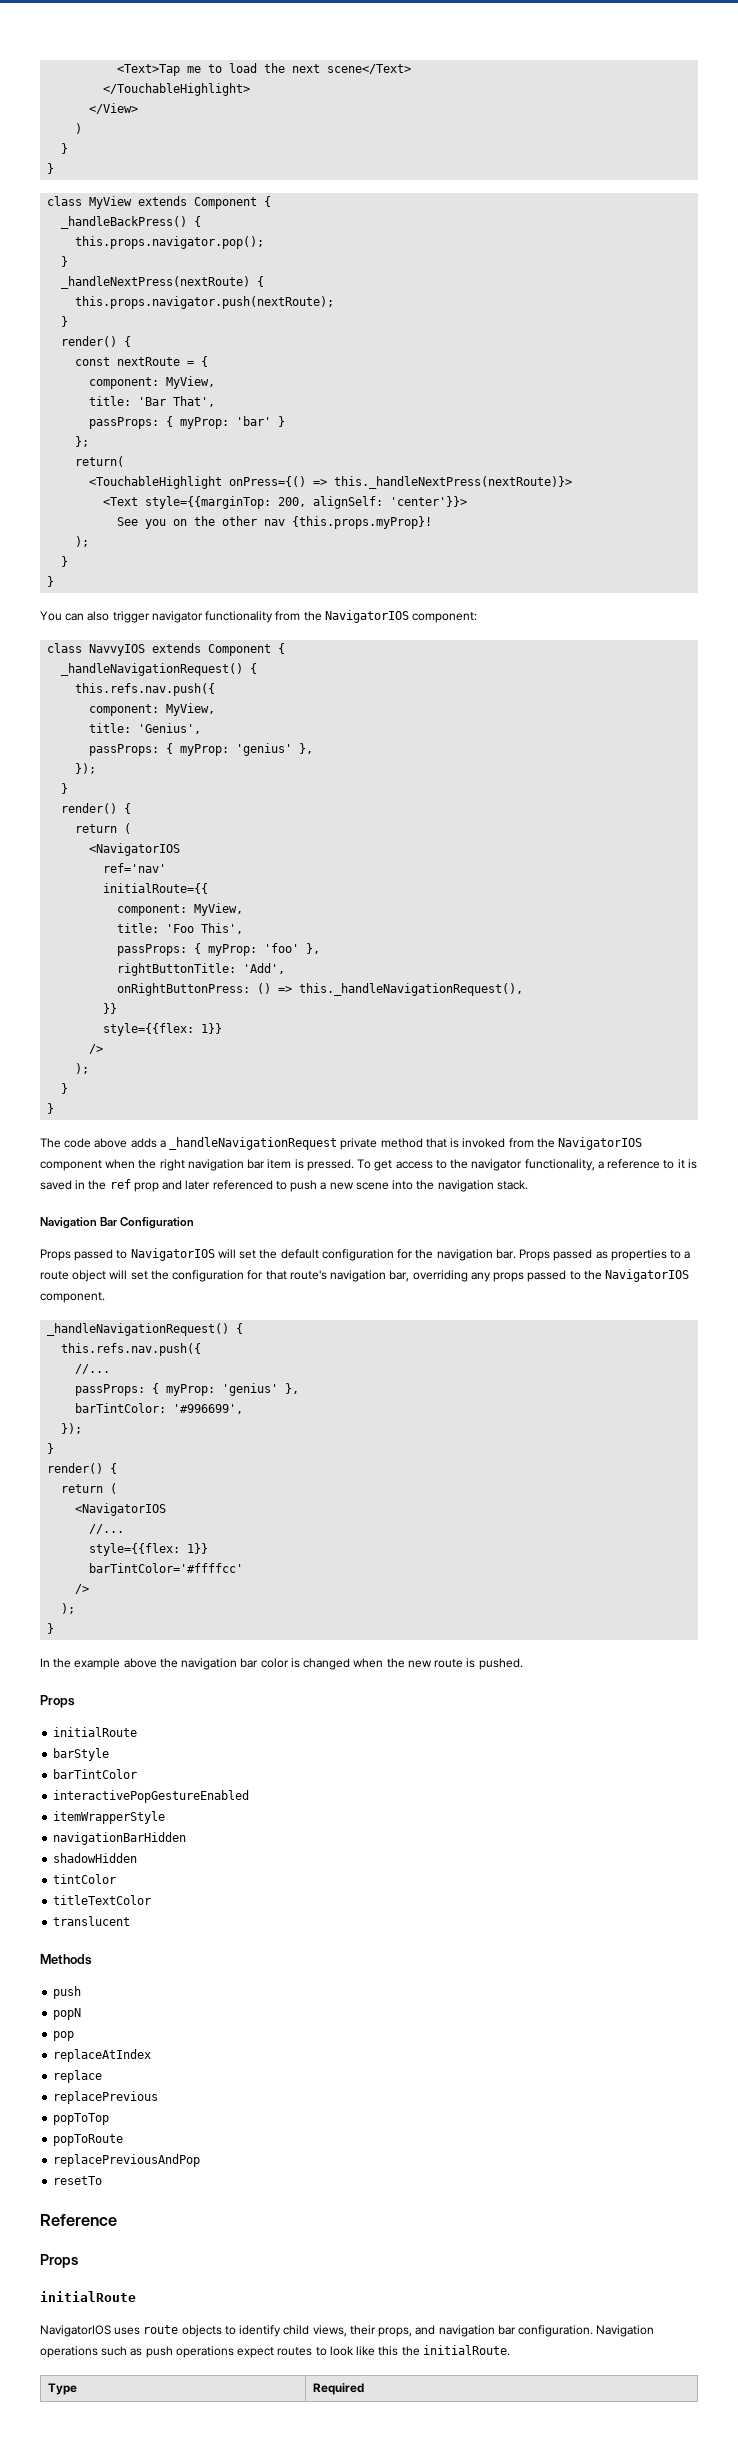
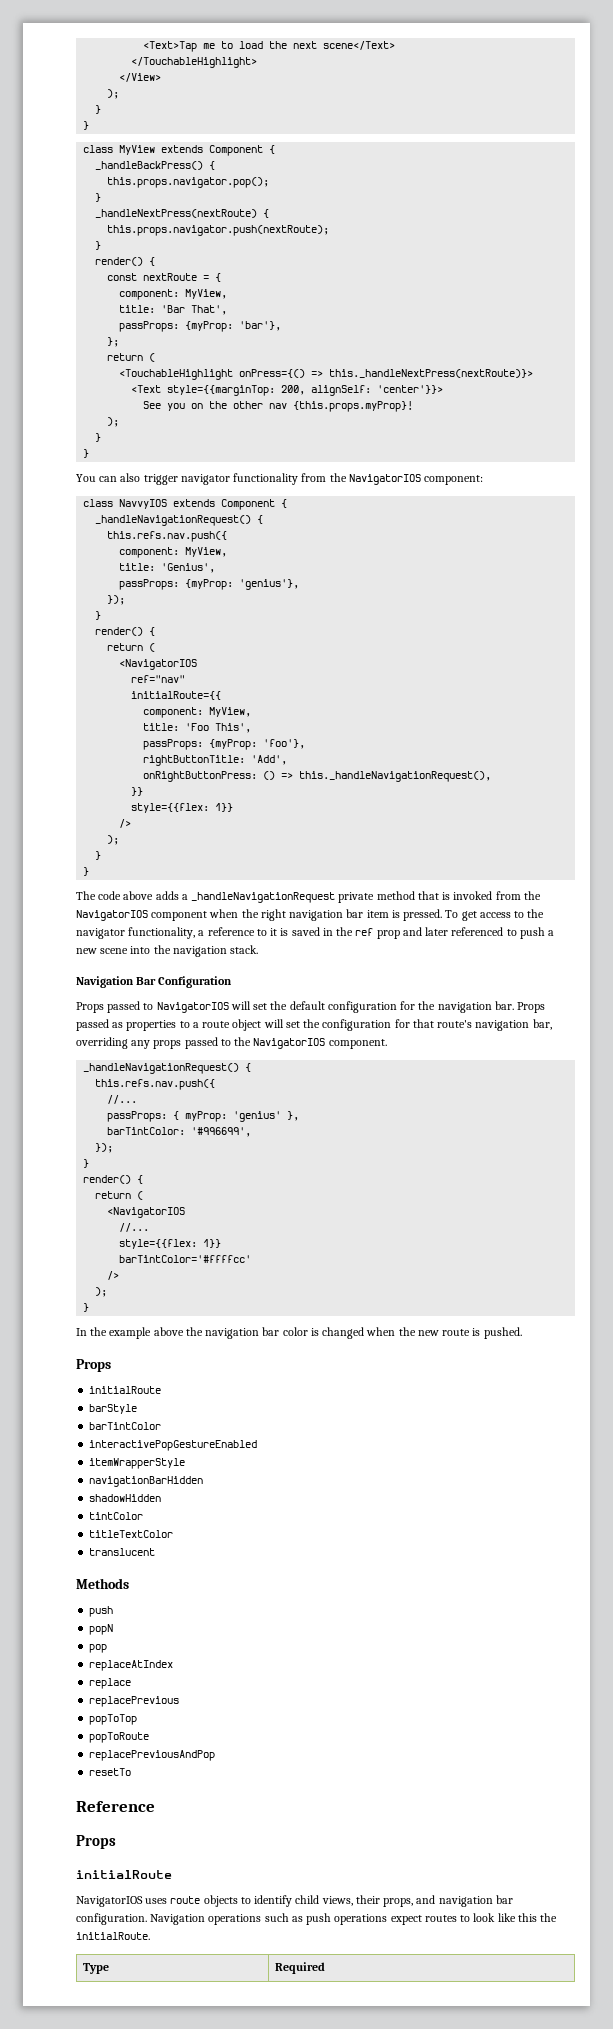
[75,123,83,134] ) -> [107,89,120,99] );
[166,416,286,429] { myProp: 'bar' } -> [185,321,282,332] {myProp: 'bar'},
[75,456,125,467] return( -> [107,353,156,362] return (
[166,743,314,756] [75,763,97,774] [61,783,69,794] [61,803,132,814] [75,823,132,834] [89,843,181,856] [103,863,167,873] { myProp: 'genius' }, // }); // } // render() { // return ( // <NavigatorIOS // ref='nav' -> [185,579,300,590] [107,595,126,605] [95,611,102,620] [95,627,156,636] [107,643,156,652] [119,659,198,670] [131,675,186,683] {myProp: 'genius'}, // }); // } // render() { // return ( // <NavigatorIOS // ref="nav"
[194,943,321,956] { myProp: 'foo' }, -> [209,739,306,750] {myProp: 'foo'},

